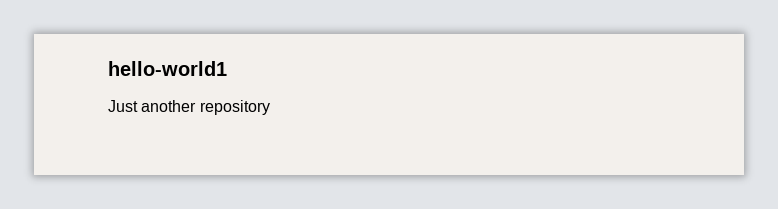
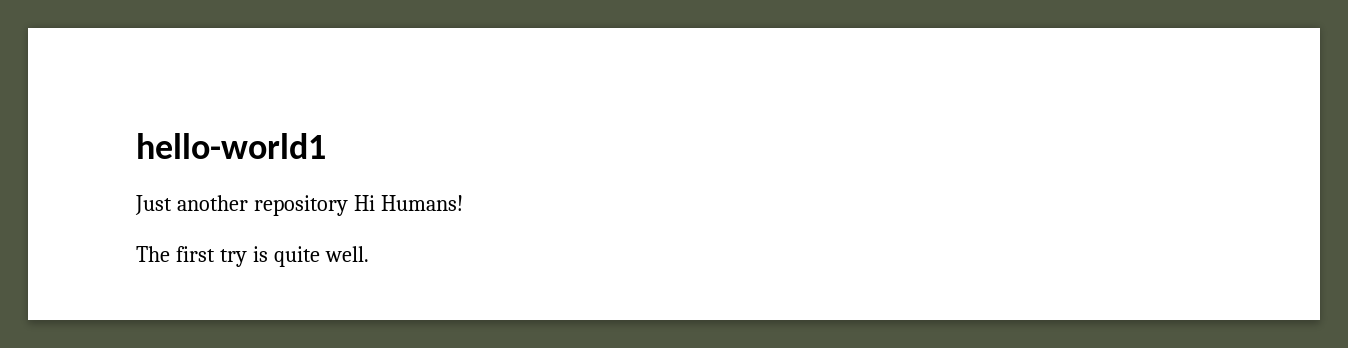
(270, 107) none -> [353,195,463,211] [136,246,369,267] Hi Humans! // The first try is quite well.

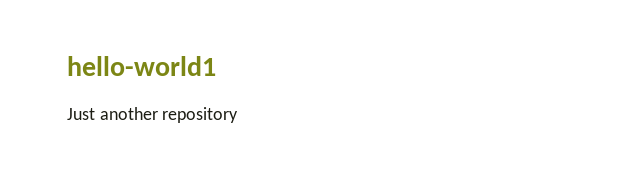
[353,195,463,211] [136,246,369,267] Hi Humans! // The first try is quite well. -> (239, 115) none

